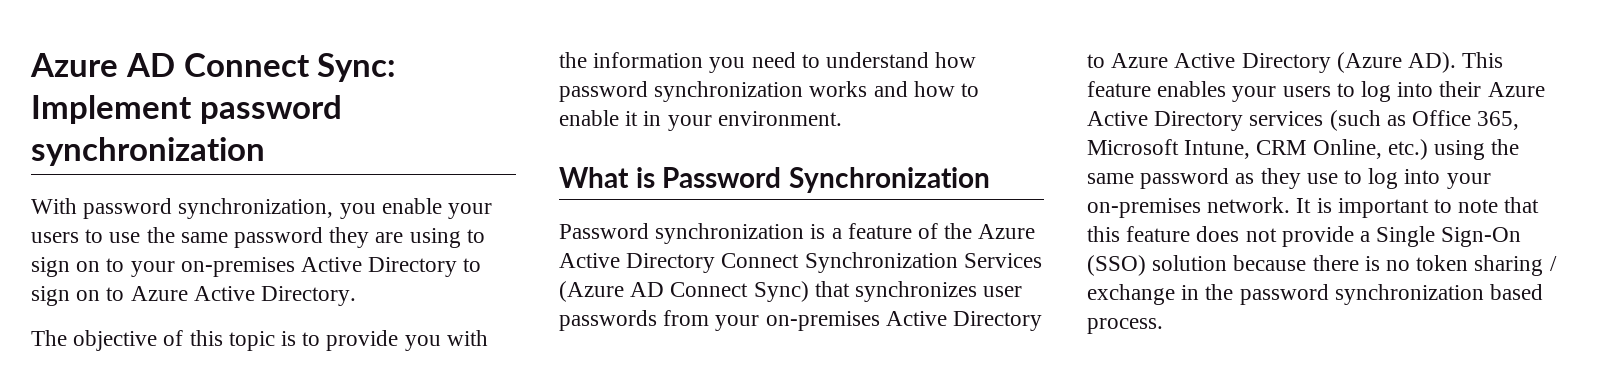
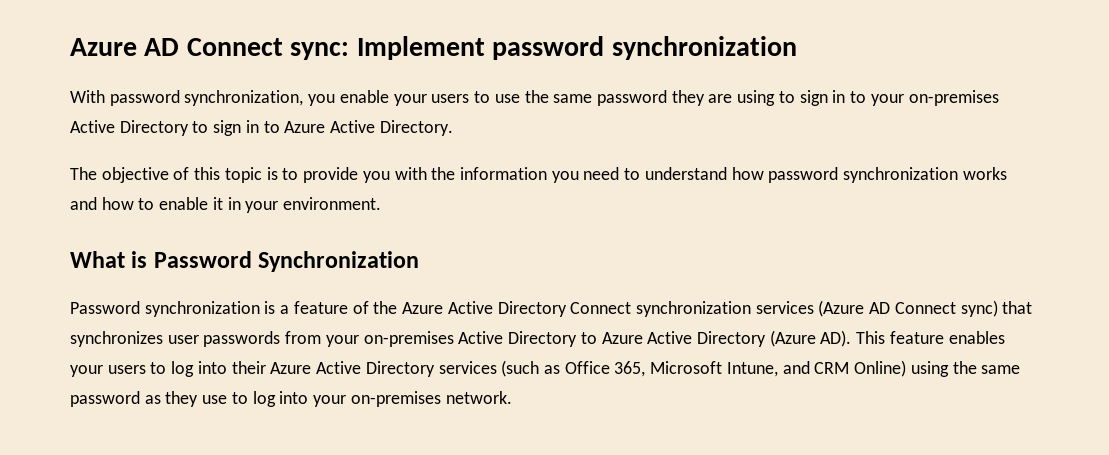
[317,53,397,82] Sync: -> [290,42,350,60] sync:
[76,261,101,272] on -> [832,90,846,103] in
[76,290,101,301] on -> [245,120,259,133] in
[804,252,1042,273] Synchronization Services -> [635,301,814,317] synchronization services
[753,281,809,302] Sync) -> [960,300,998,317] sync)
[1256,139,1428,160] CRM Online, etc.) -> [782,360,907,377] and CRM Online)
[1296,197,1540,218] [1087,226,1522,247] [1087,255,1557,276] [1087,284,1544,305] [1087,318,1163,334] It is important to note that this feature does not provide a Single Sign-On (SSO) solution because there is no token sharing / exchange in the password synchronization based process. -> (512, 397) none

